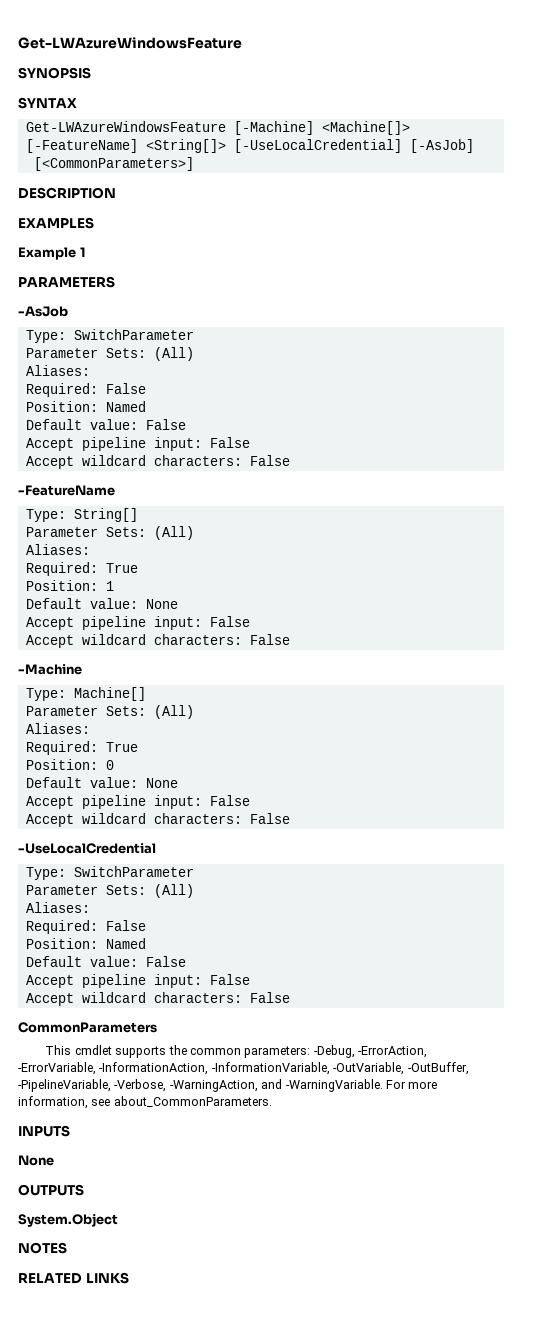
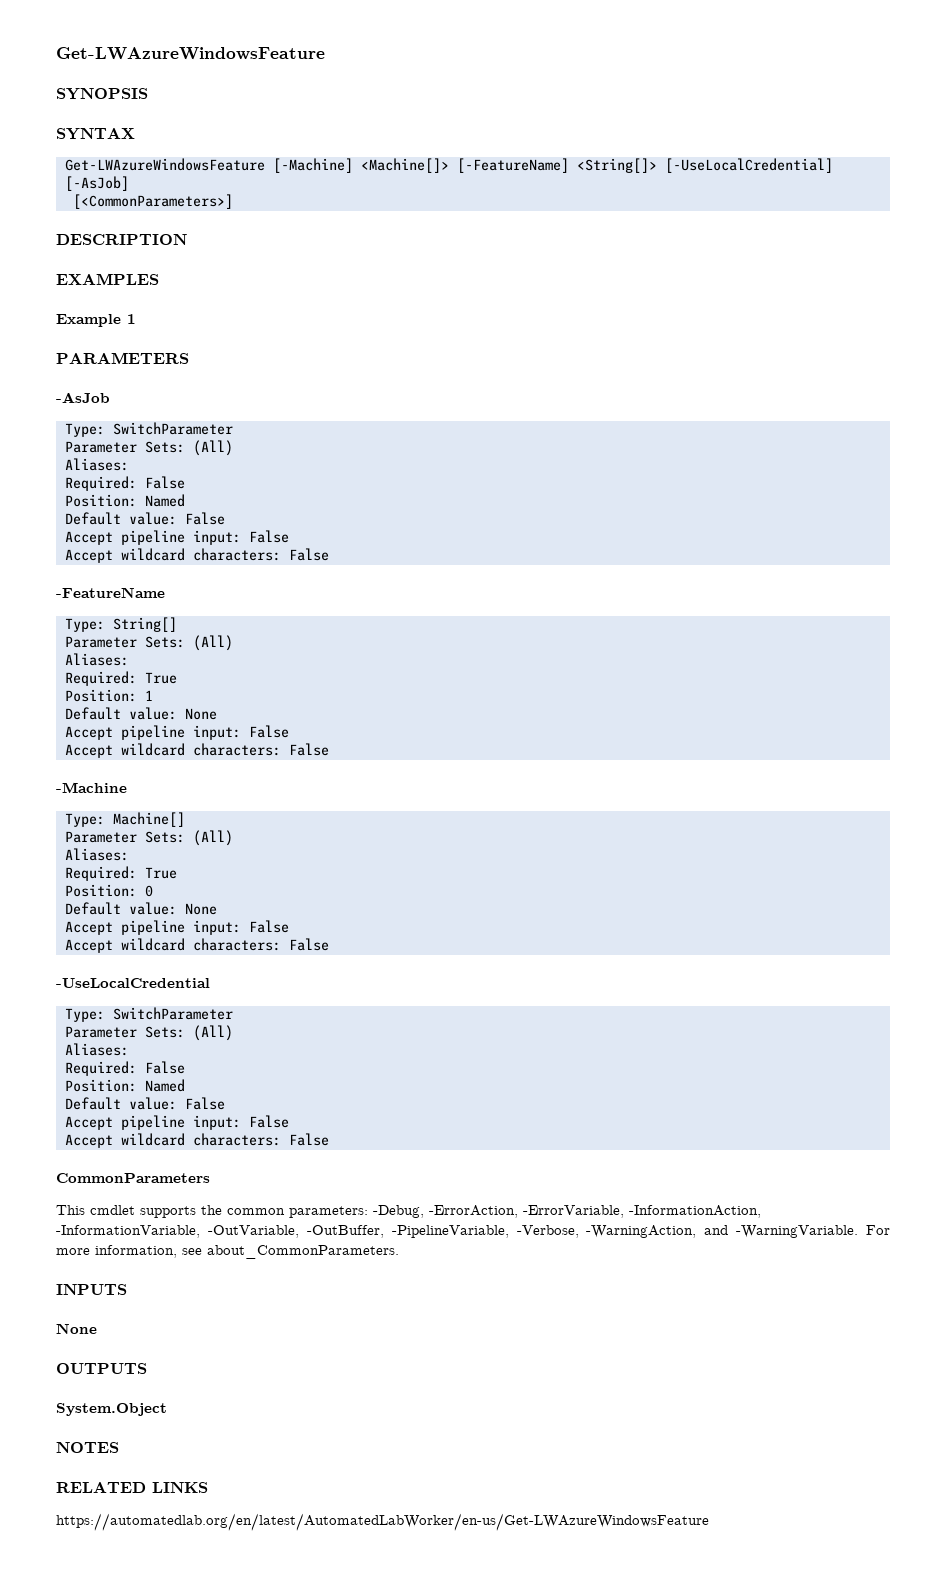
(129, 1278) none -> [56,1513,709,1531] // https://automatedlab.org/en/latest/AutomatedLabWorker/en-us/Get-LWAzureWindowsFeature

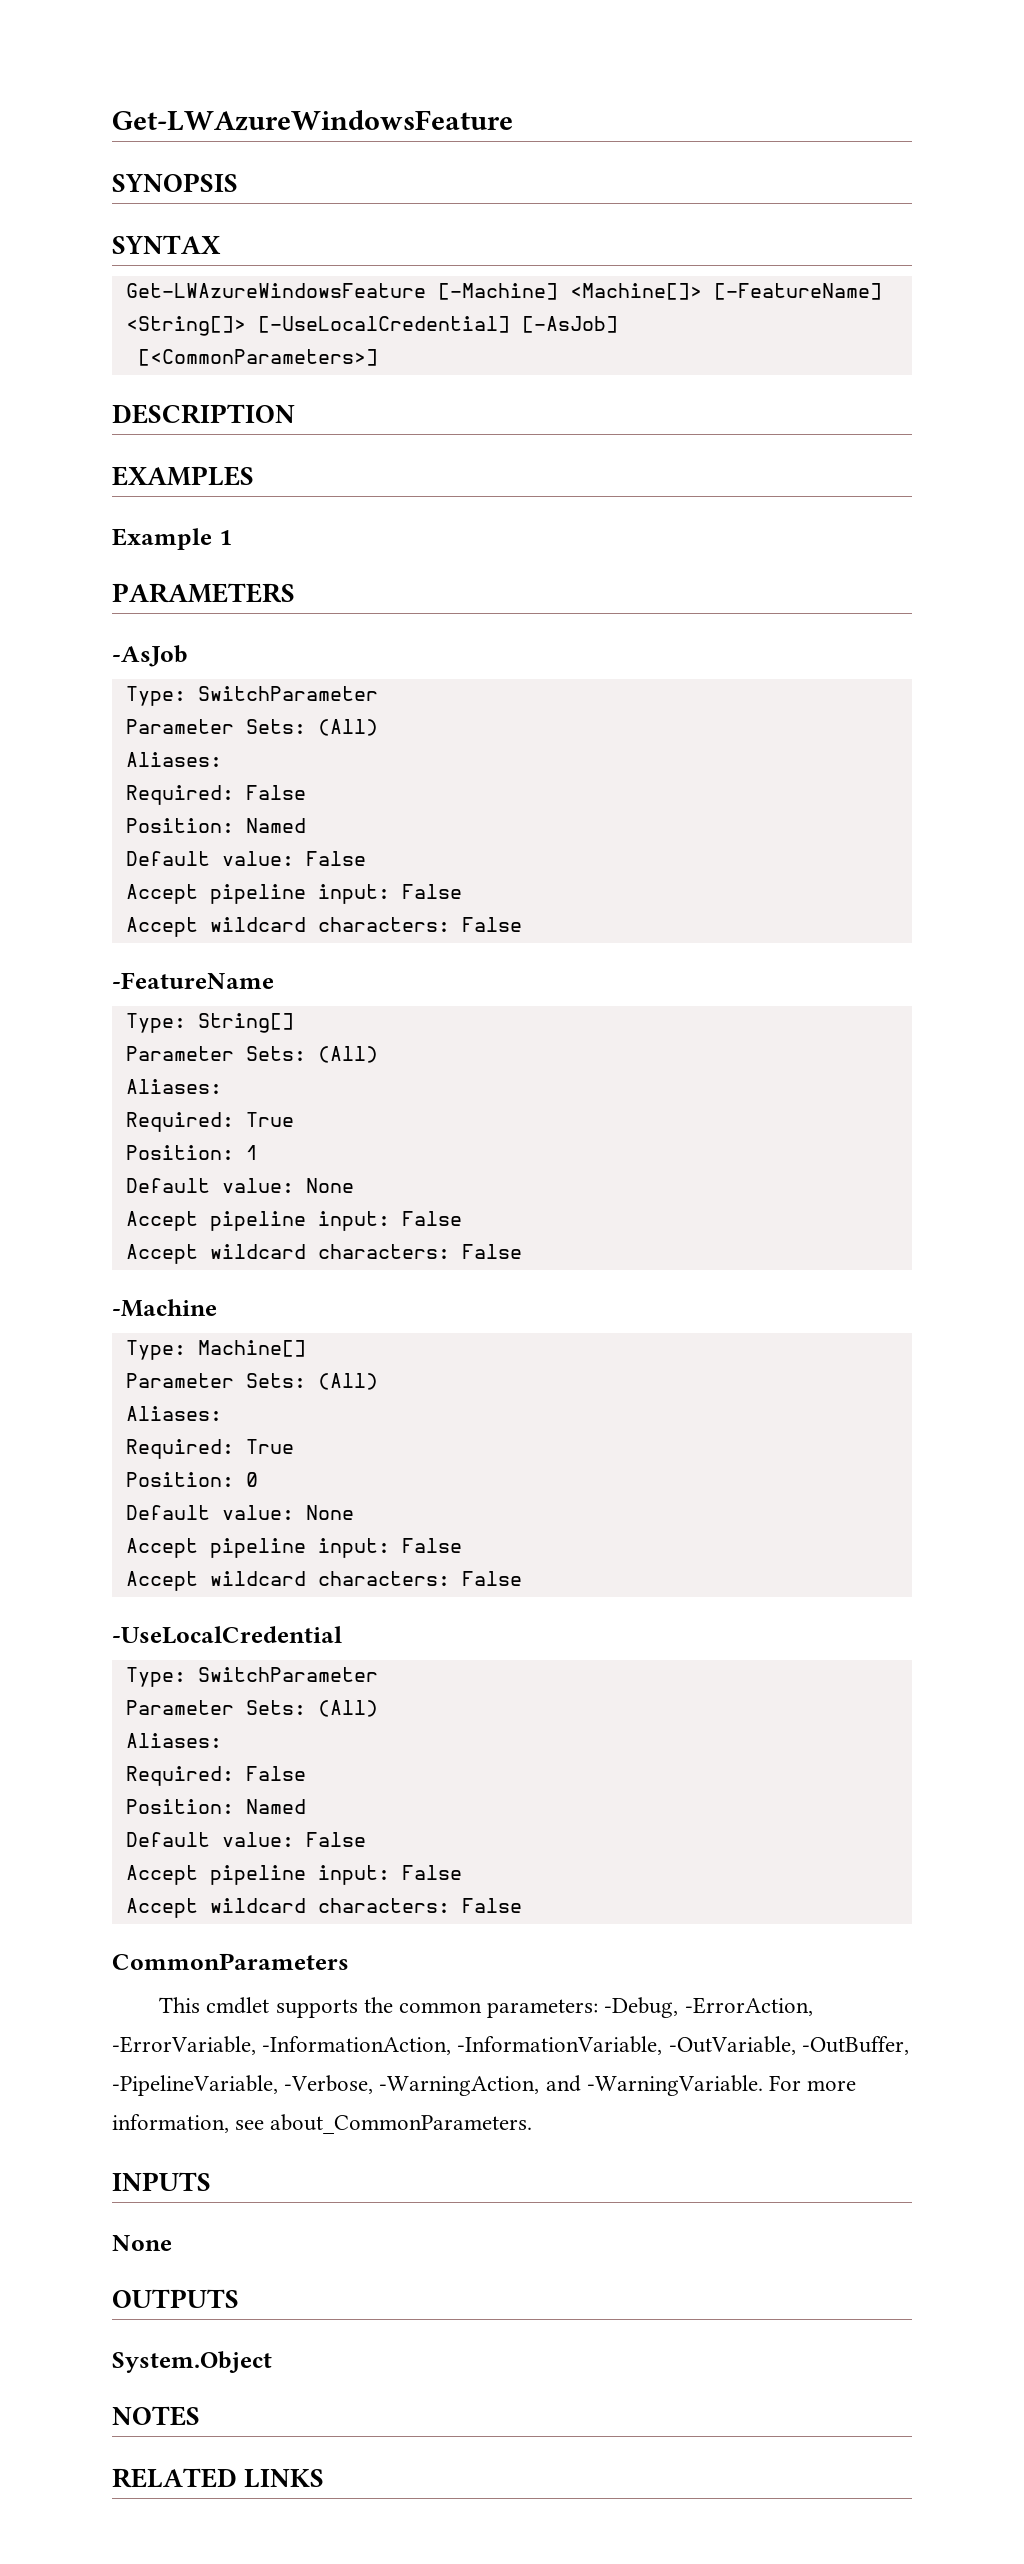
[56,1513,709,1531] // https://automatedlab.org/en/latest/AutomatedLabWorker/en-us/Get-LWAzureWindowsFeature -> (325, 2478) none

